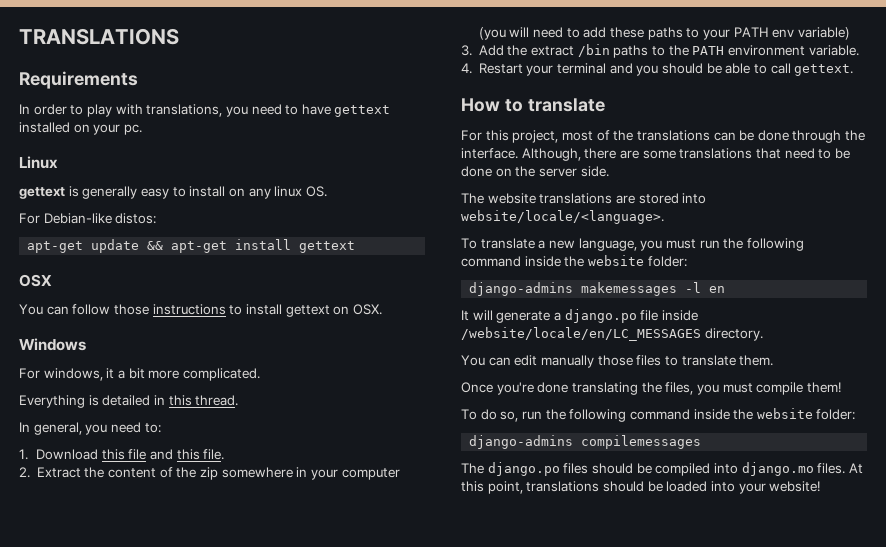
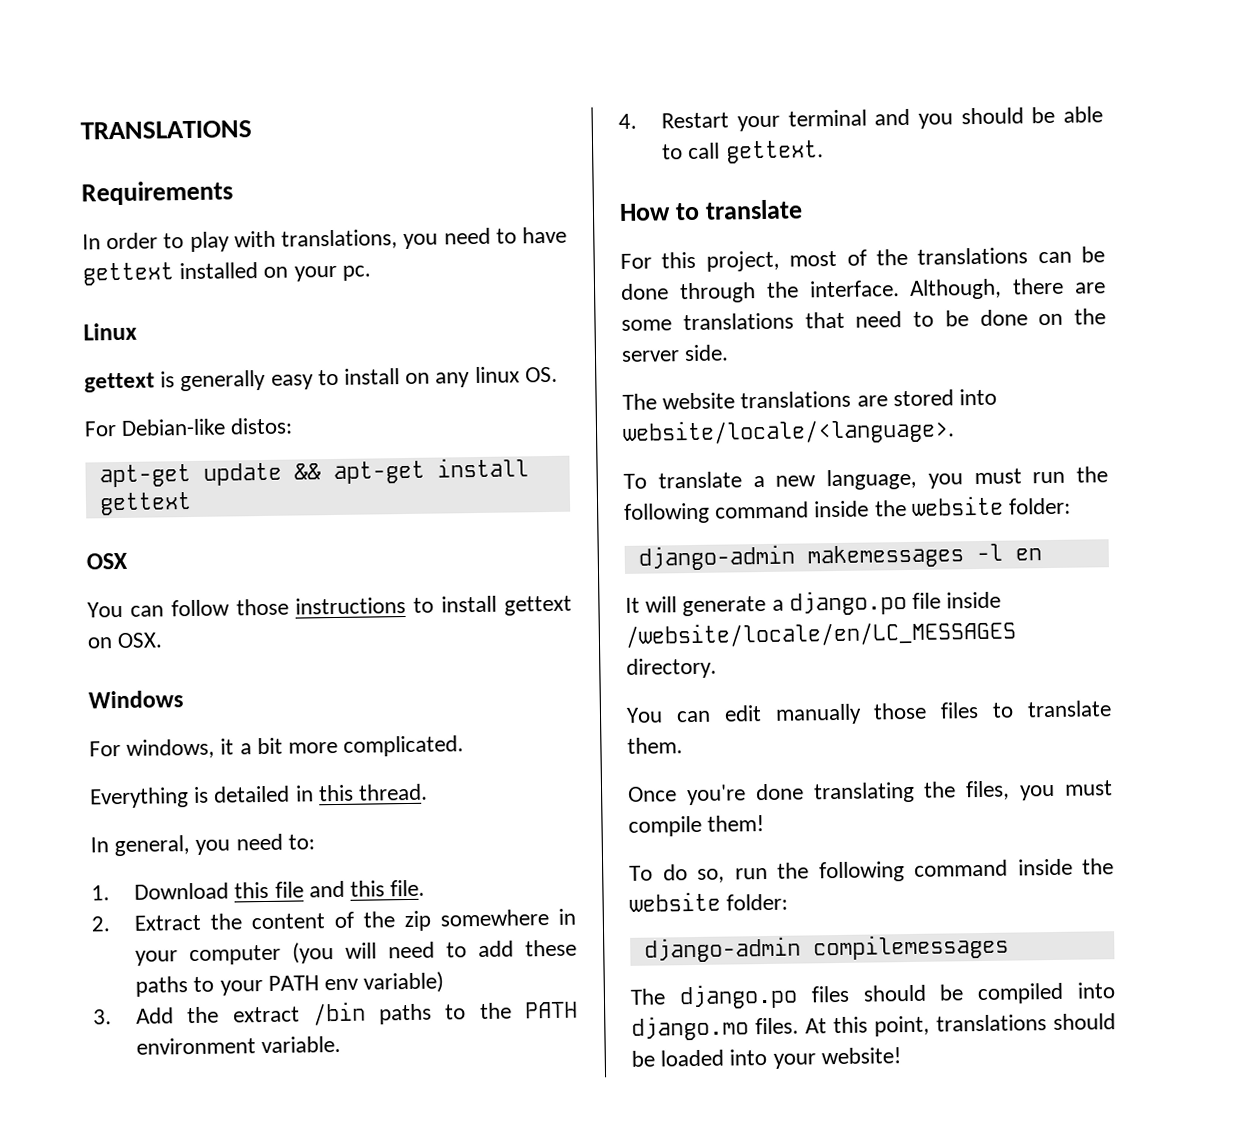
[469,282,574,296] django-admins -> [637,544,795,571] django-admin
[469,435,574,449] django-admins -> [643,936,801,963] django-admin

